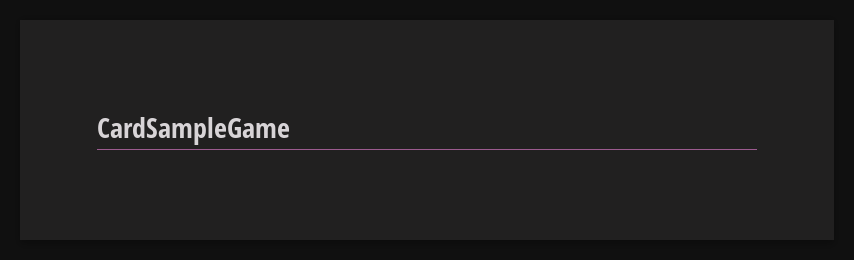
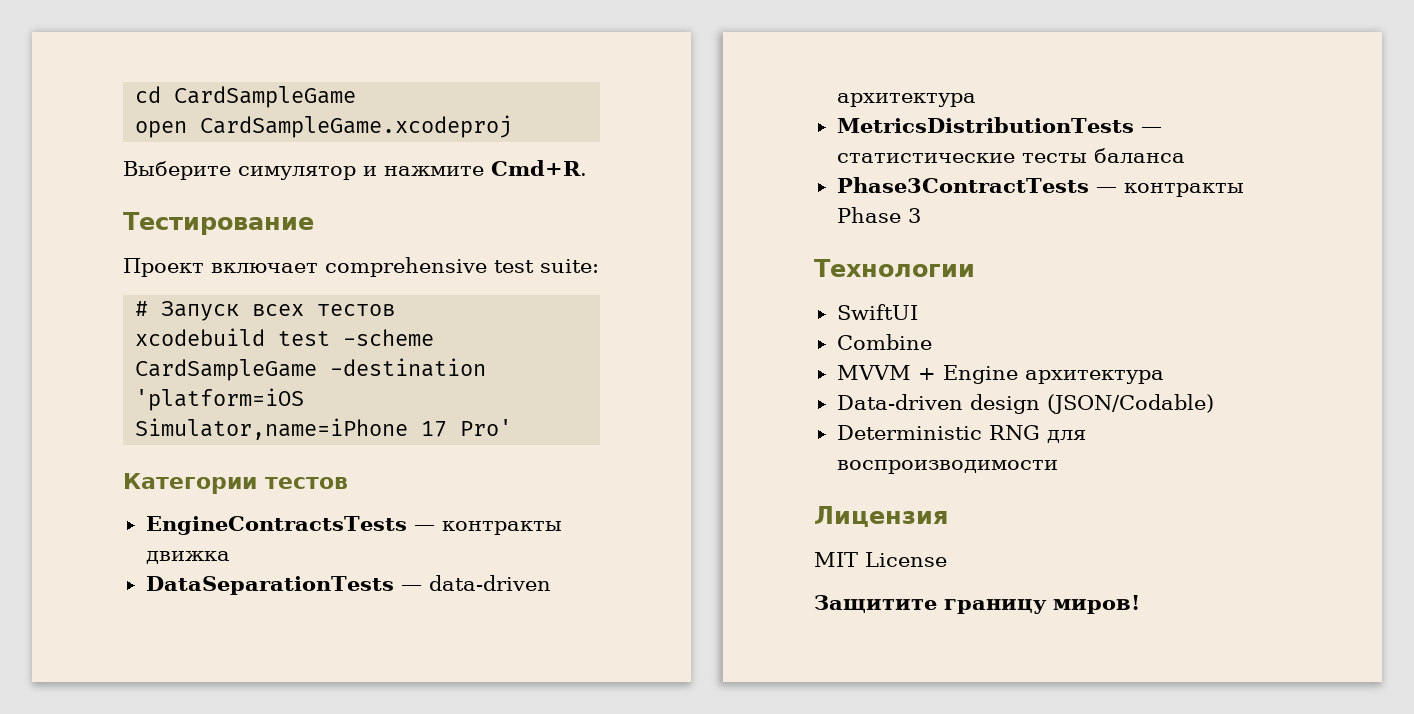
[97,117,290,145] CardSampleGame -> [135,86,357,108] [135,115,513,138] [123,160,587,180] [123,212,314,235] [123,257,599,277] [135,301,396,321] [135,328,435,346] [135,358,487,381] [135,388,305,411] [135,418,513,440] [123,473,348,494] [145,516,562,535] [145,551,230,564] [145,575,551,595] [836,93,976,107] [836,117,1162,133] [836,148,1185,163] [836,177,1244,197] [836,207,921,223] [814,259,975,277] [836,304,918,320] [836,334,932,350] [836,365,1164,384] [836,394,1214,414] [836,425,1086,443] [836,460,1058,474] [814,506,948,527] [814,552,947,567] [814,595,1140,614] cd CardSampleGame // open CardSampleGame.xcodeproj // Выберите симулятор и нажмите Cmd+R. // Тестирование // Проект включает comprehensive test suite: // # Запуск всех тестов // xcodebuild test -scheme CardSampleGame -destination 'platform=iOS Simulator,name=iPhone 17 Pro' // Категории тестов // EngineContractsTests — контракты движка // DataSeparationTests — data-driven архитектура // MetricsDistributionTests — статистические тесты баланса // Phase3ContractTests — контракты Phase 3 // Технологии // SwiftUI // Combine // MVVM + Engine архитектура // Data-driven design (JSON/Codable) // Deterministic RNG для воспроизводимости // Лицензия // MIT License // Защитите границу миров!

